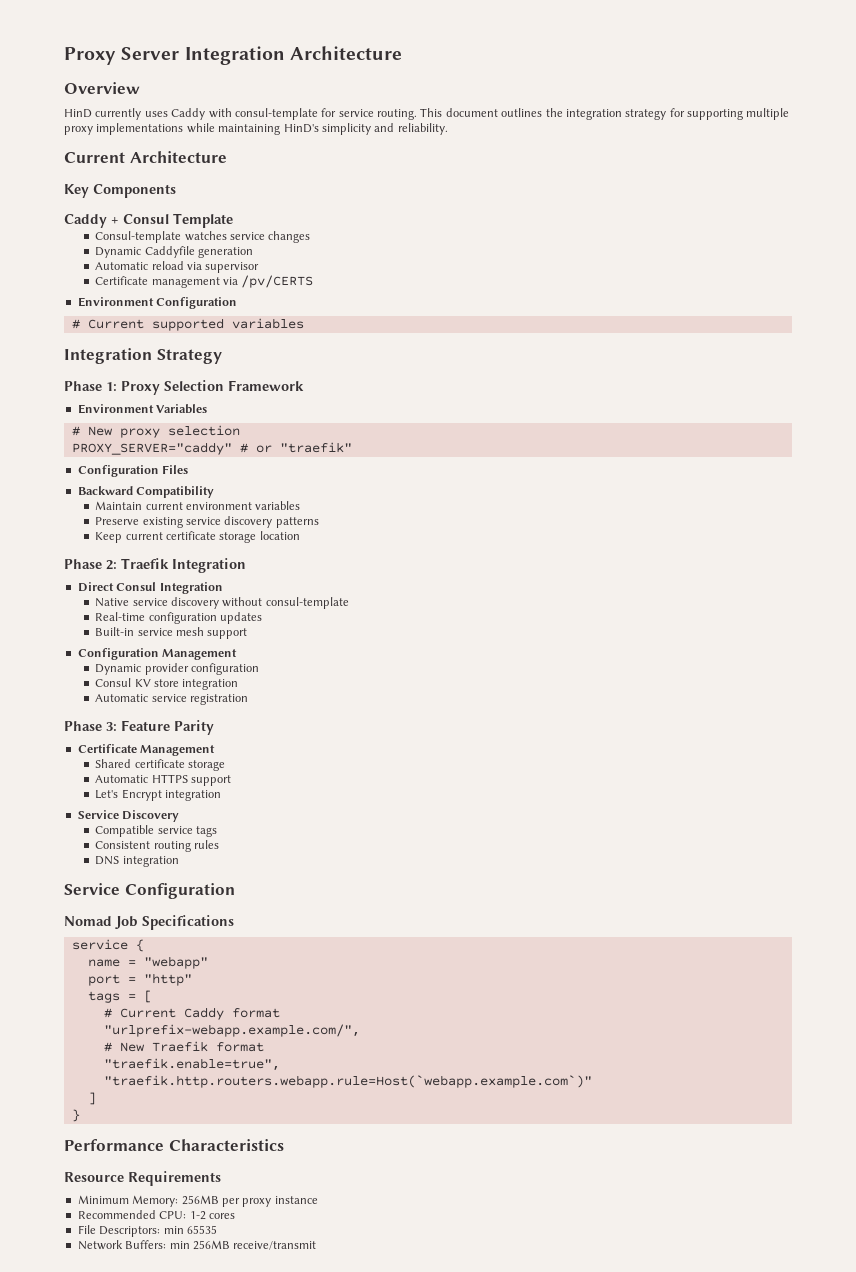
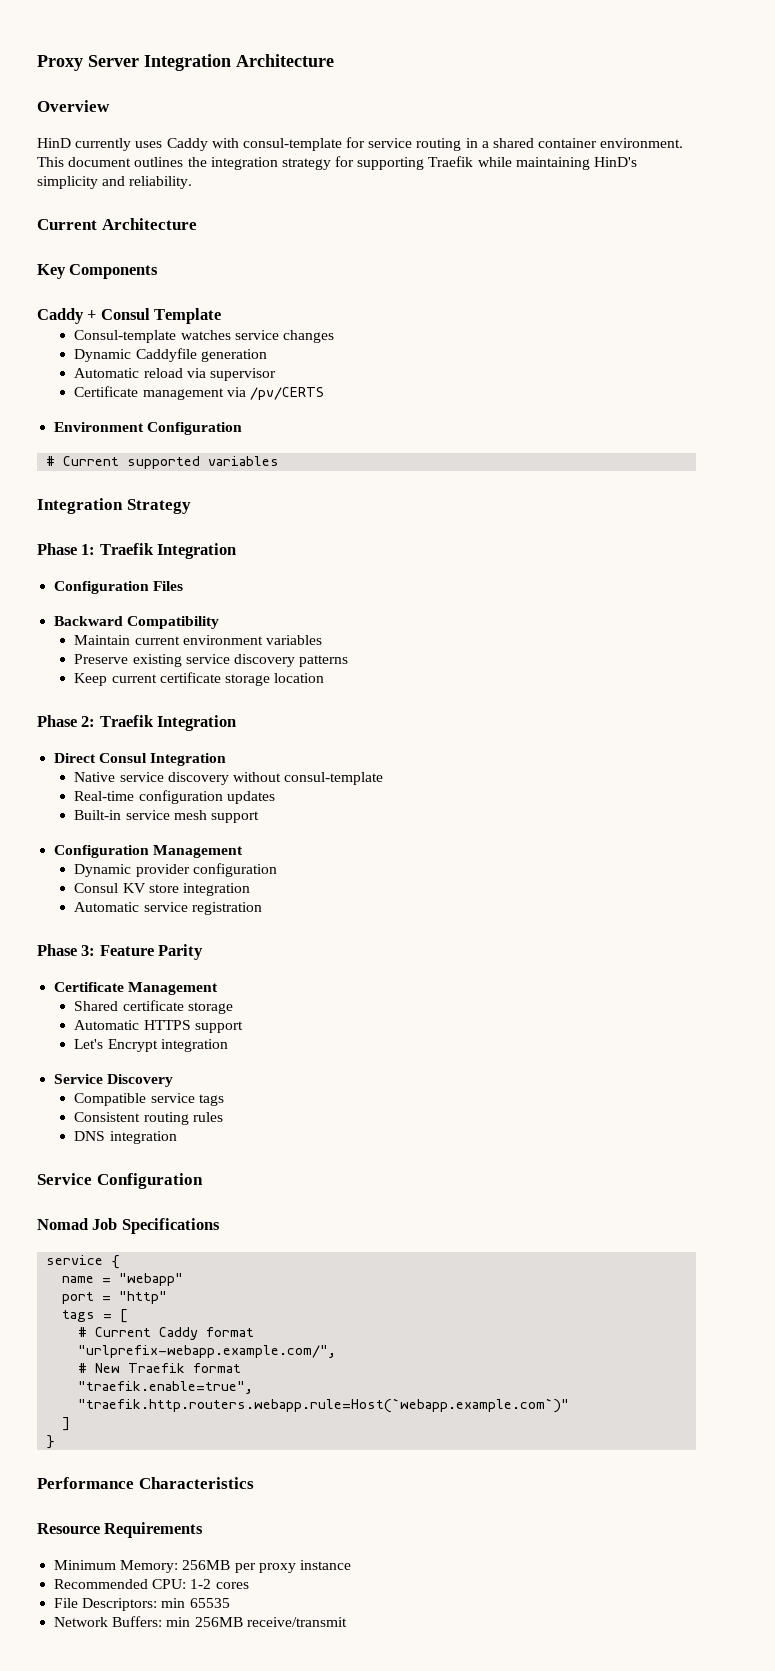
[377,109,417,120] routing. -> [416,138,684,151] routing in a shared container environment.
[746,108,790,120] [64,123,184,135] multiple proxy implementations -> [428,156,474,167] Traefik
[121,380,304,395] [77,404,208,414] [71,425,240,438] [71,442,352,455] Proxy Selection Framework // Environment Variables // # New proxy selection // PROXY_SERVER="caddy" # or "traefik" -> [99,543,237,559] Traefik Integration

